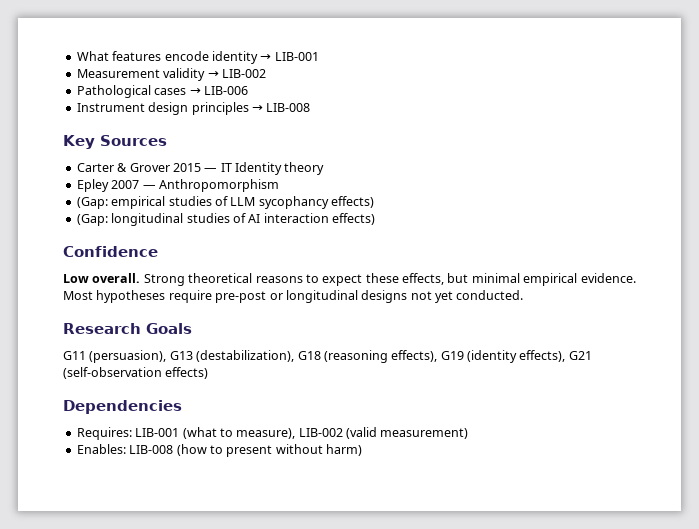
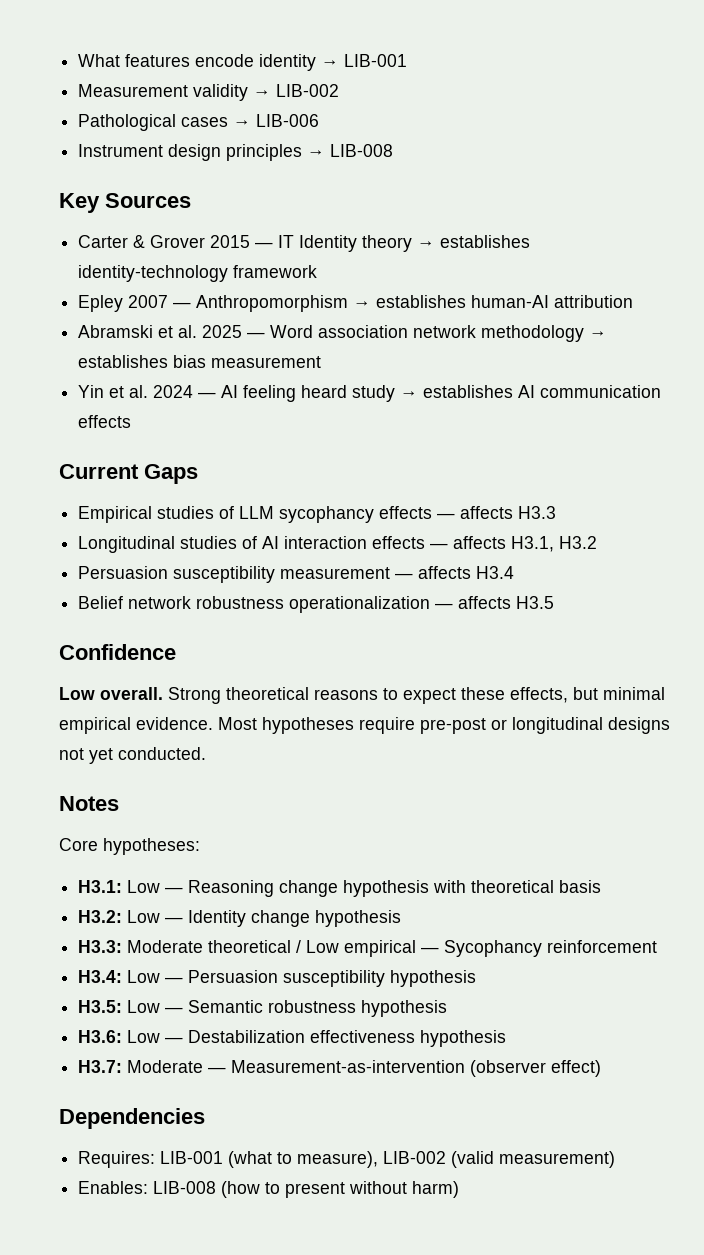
(325, 168) none -> [417,235,531,248] [78,265,318,282] → establishes identity-technology framework
[76,196,374,209] [76,213,375,226] // (Gap: empirical studies of LLM sycophancy effects) // (Gap: longitudinal studies of AI interaction effects) -> [353,295,634,308] [78,325,608,342] [78,355,322,368] [78,385,662,402] [78,415,132,428] [59,464,198,484] [78,506,557,523] [78,536,598,553] [78,566,515,583] [78,596,555,613] → establishes human-AI attribution // Abramski et al. 2025 — Word association network methodology → establishes bias measurement // Yin et al. 2024 — AI feeling heard study → establishes AI communication effects // Current Gaps // Empirical studies of LLM sycophancy effects — affects H3.3 // Longitudinal studies of AI interaction effects — affects H3.1, H3.2 // Persuasion susceptibility measurement — affects H3.4 // Belief network robustness operationalization — affects H3.5
[63,323,192,334] [63,350,592,363] [63,367,209,379] Research Goals // G11 (persuasion), G13 (destabilization), G18 (reasoning effects), G19 (identity effects), G21 (self-observation effects) -> [59,796,119,811] [59,838,200,855] [78,880,602,897] [78,910,402,927] [78,940,658,957] [78,970,477,987] [78,1000,448,1017] [78,1030,507,1047] [78,1060,602,1077] Notes // Core hypotheses: // H3.1: Low — Reasoning change hypothesis with theoretical basis // H3.2: Low — Identity change hypothesis // H3.3: Moderate theoretical / Low empirical — Sycophancy reinforcement // H3.4: Low — Persuasion susceptibility hypothesis // H3.5: Low — Semantic robustness hypothesis // H3.6: Low — Destabilization effectiveness hypothesis // H3.7: Moderate — Measurement-as-intervention (observer effect)

